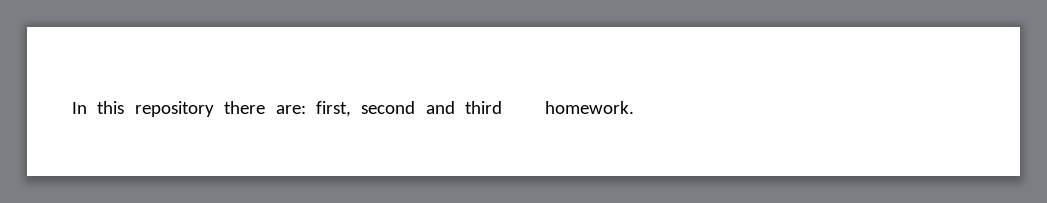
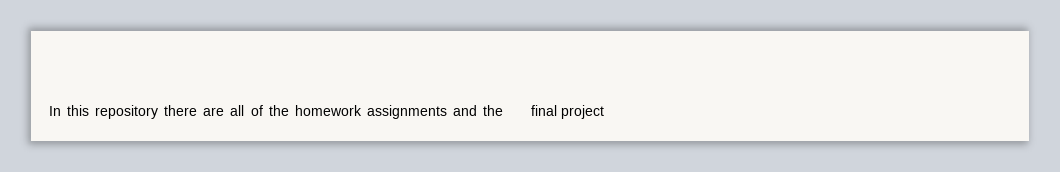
[275,101,634,117] are: first, second and third homework. -> [203,105,604,119] are all of the homework assignments and the final project

